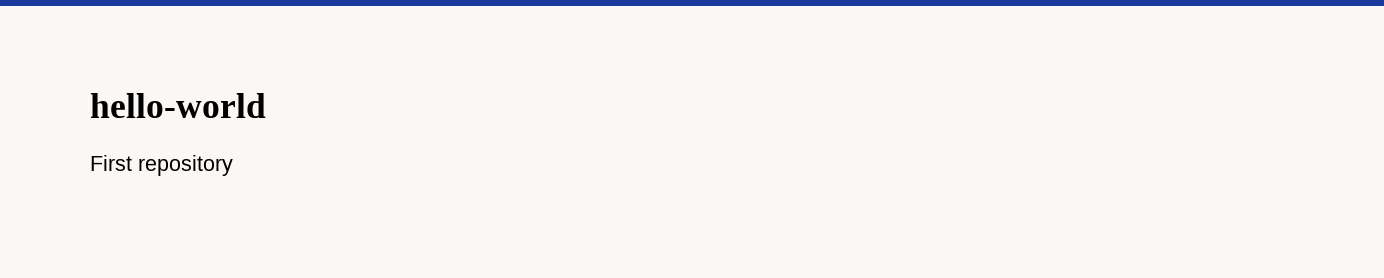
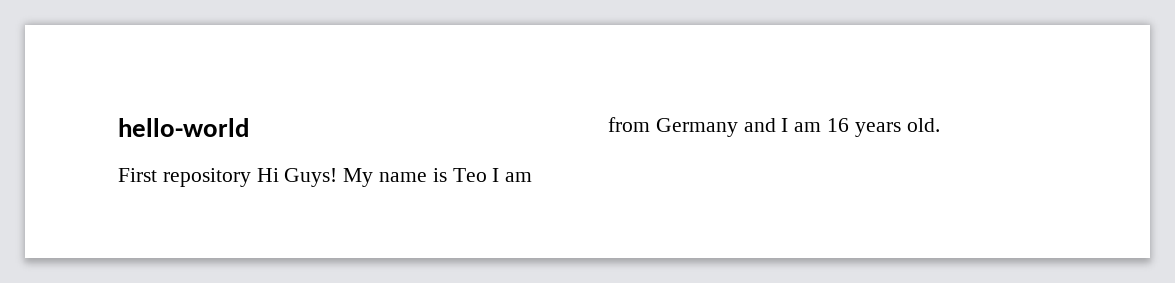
(233, 165) none -> [256,168,533,187] [608,117,940,137] Hi Guys! My name is Teo I am from Germany and I am 16 years old.

